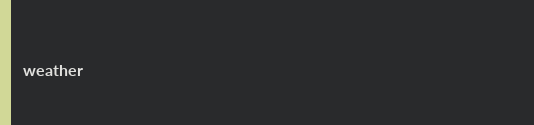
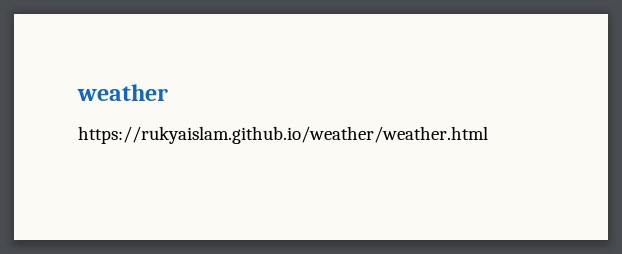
(83, 70) none -> [78,126,488,144] // https://rukyaislam.github.io/weather/weather.html

